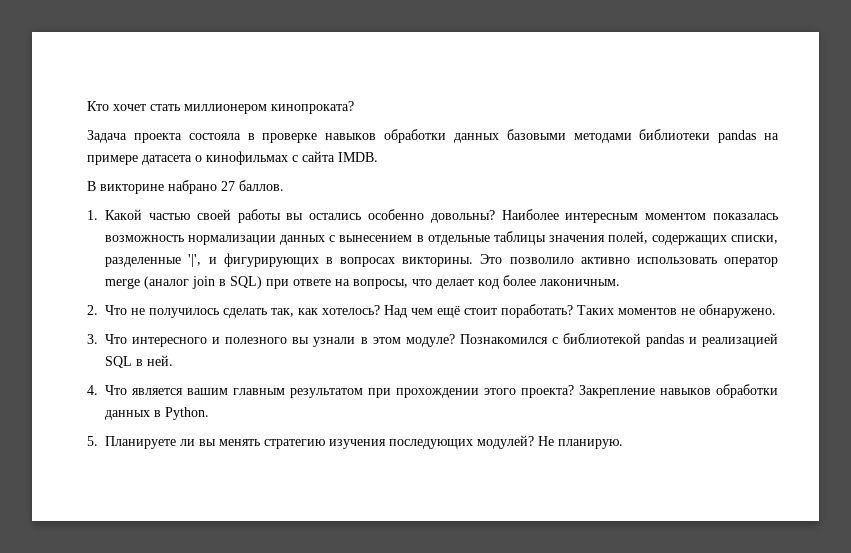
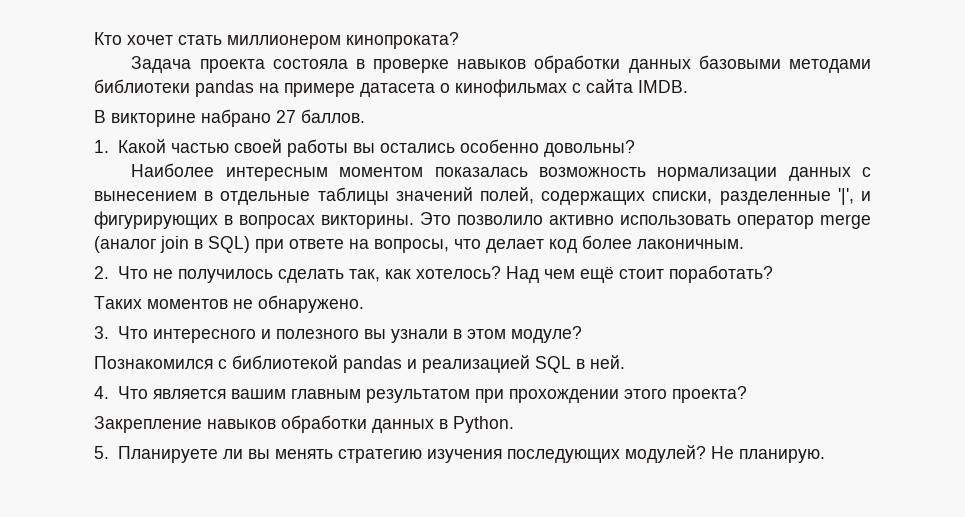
(495, 216) none -> (635, 148) //
[548,235,605,242] значения -> [395,187,473,201] значений
(574, 311) none -> (773, 274) //
(455, 340) none -> (582, 334) //
(575, 391) none -> (747, 394) //

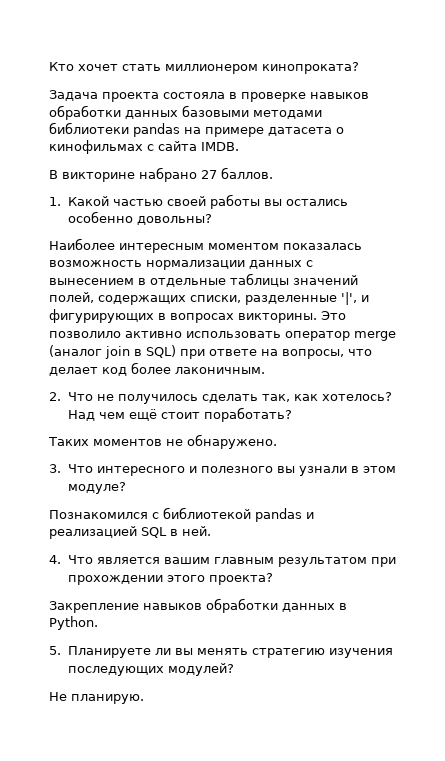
(706, 454) none -> (234, 669) //

